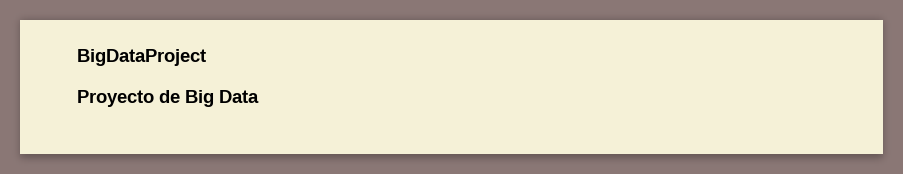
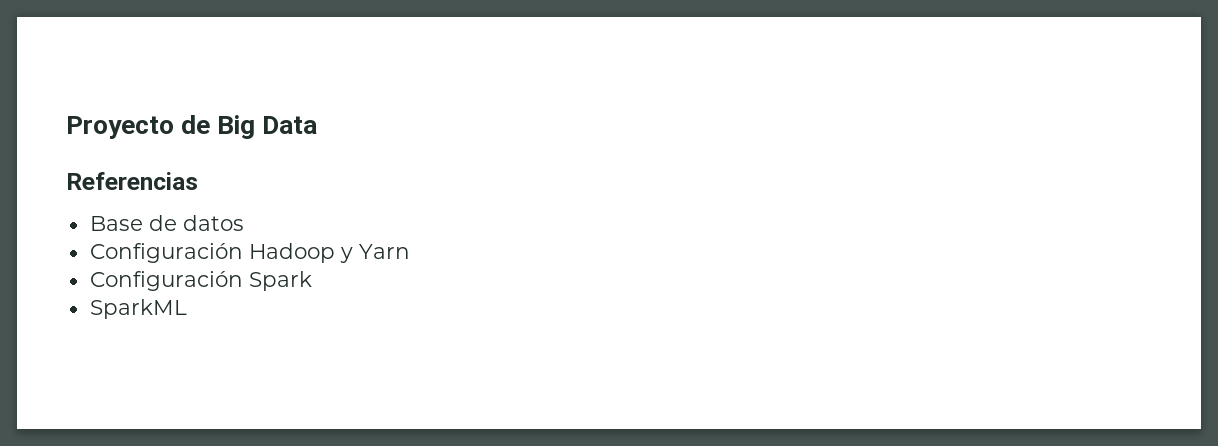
[77,49,206,66] BigDataProject // -> (66, 127) none
(259, 96) none -> [66,172,198,190] [89,215,244,231] [89,243,410,263] [89,271,312,291] [89,299,187,319] // Referencias // Base de datos // Configuración Hadoop y Yarn // Configuración Spark // SparkML

